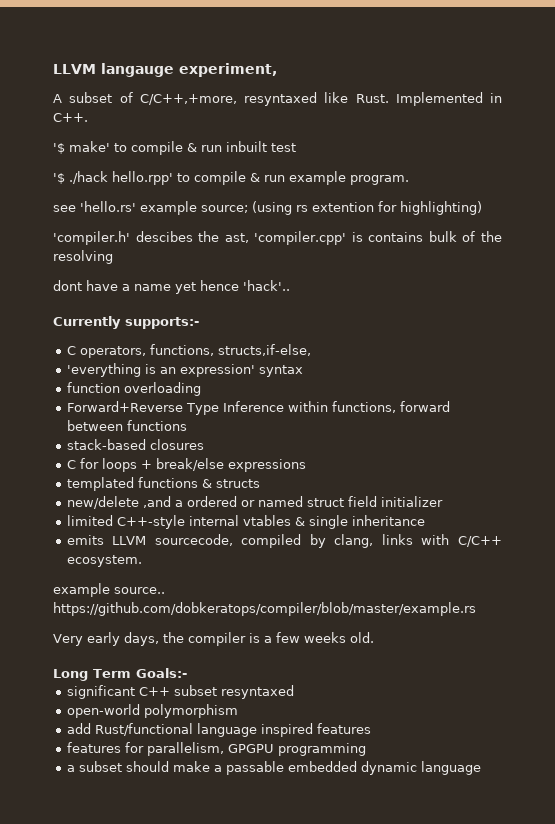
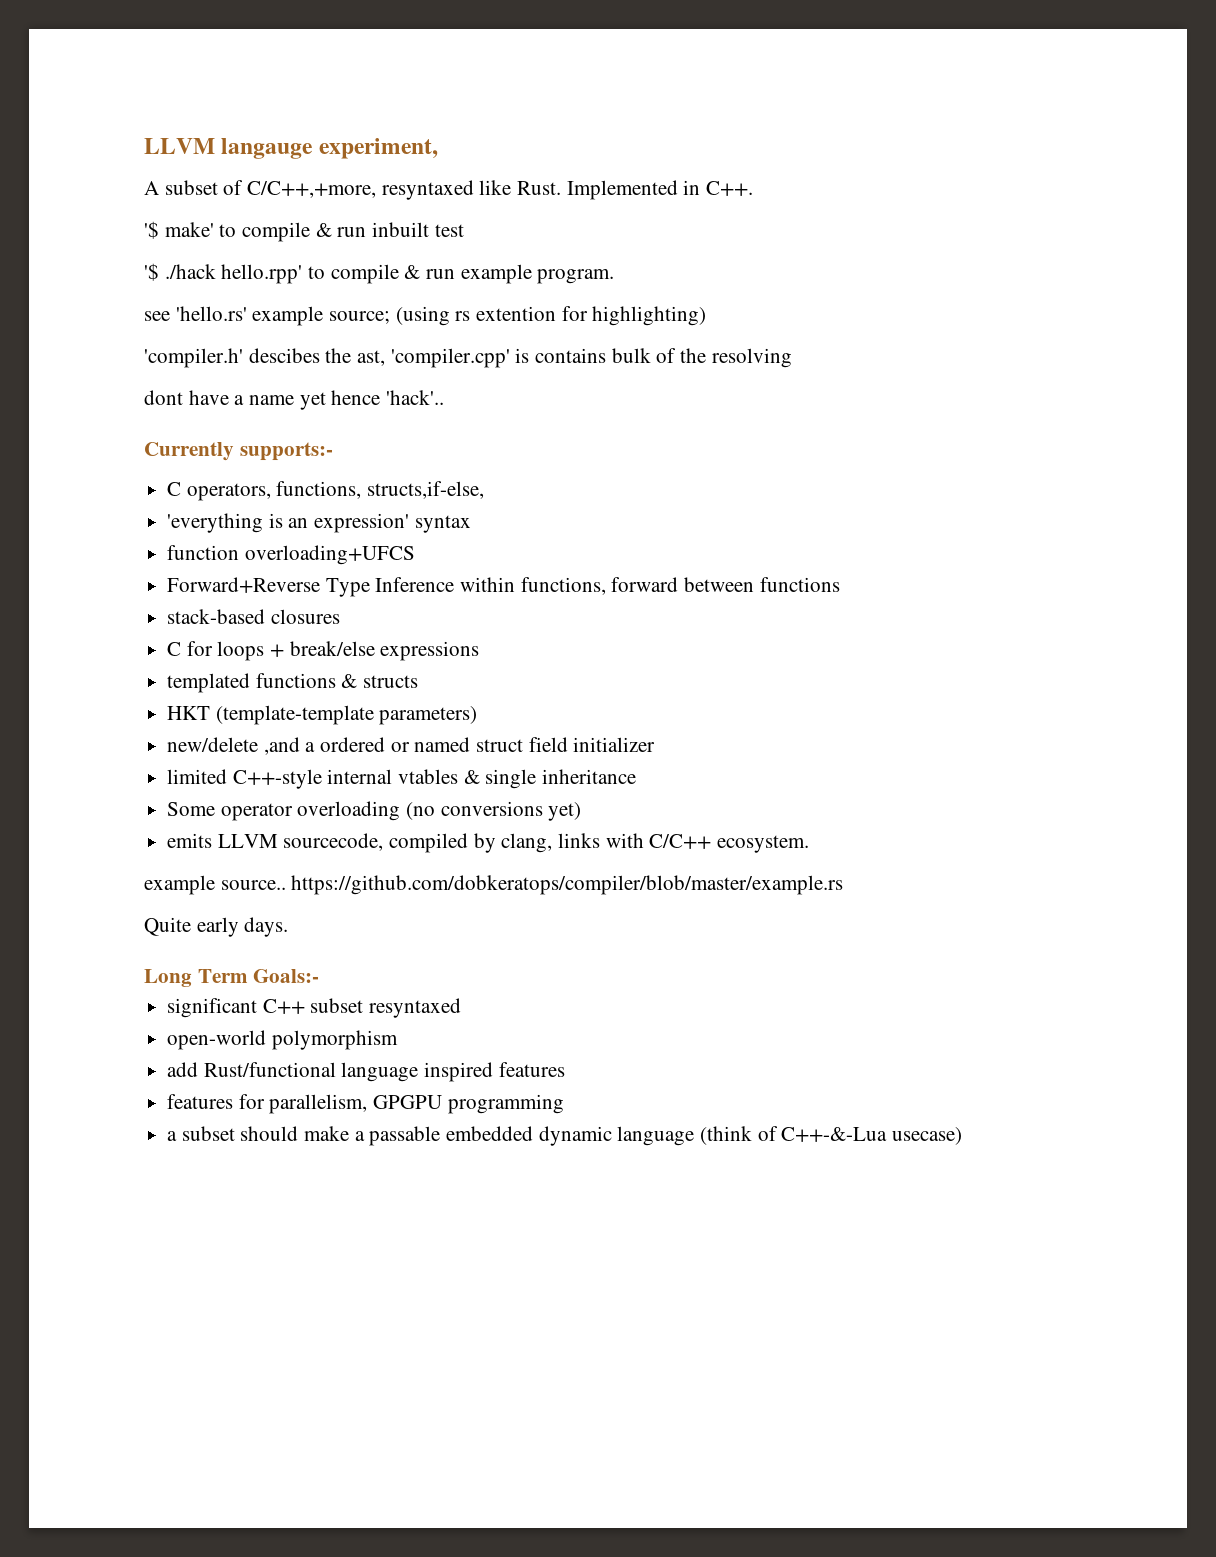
[123,382,201,396] overloading -> [244,545,415,565] overloading+UFCS
(260, 483) none -> [167,705,478,725] // HKT (template-template parameters)
(425, 520) none -> [167,801,582,821] // Some operator overloading (no conversions yet)
[53,632,374,646] Very early days, the compiler is a few weeks old. -> [144,917,289,937] Quite early days.
(481, 768) none -> [700,1126,963,1145] (think of C++-&-Lua usecase)

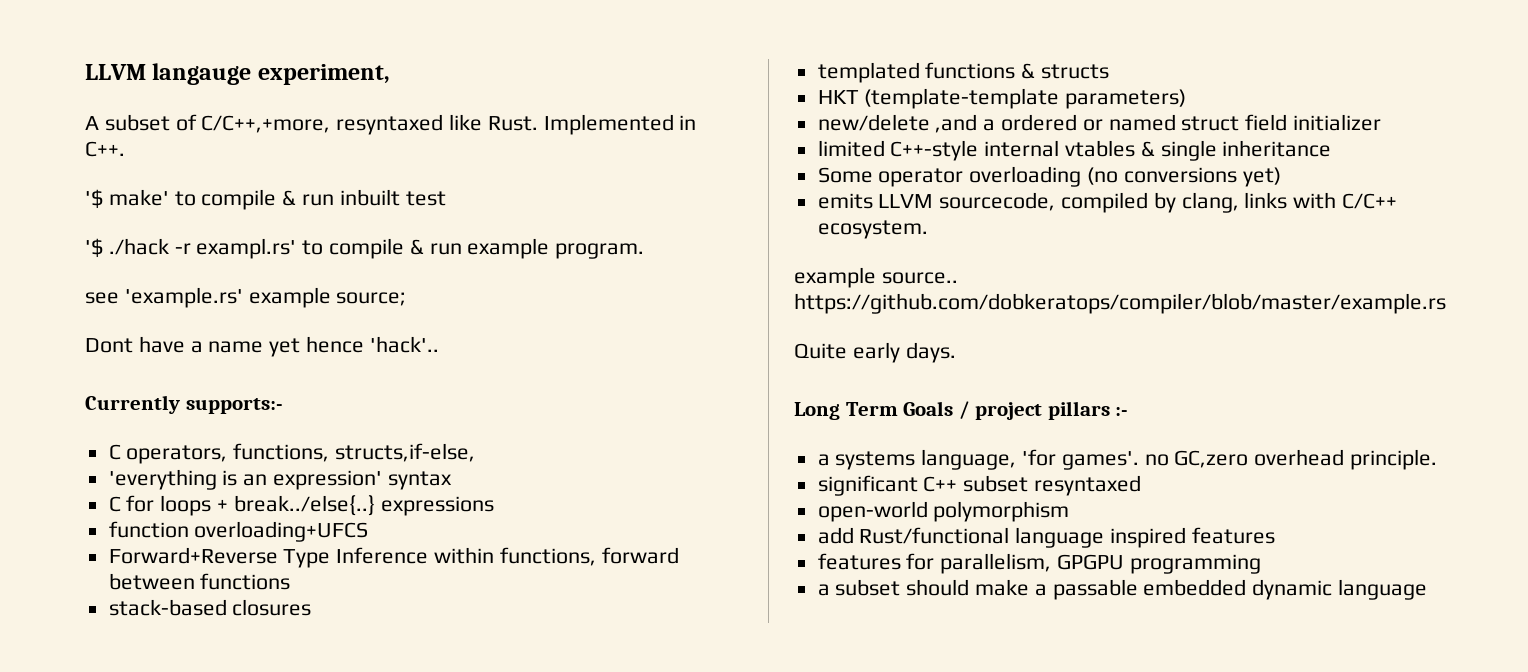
[221,264,303,284] hello.rpp' -> [174,238,297,259] -r exampl.rs'
[175,306,247,321] 'hello.rs' -> [124,287,243,308] 'example.rs'
[395,306,707,326] [144,348,792,368] [144,390,183,405] (using rs extention for highlighting) // 'compiler.h' descibes the ast, 'compiler.cpp' is contains bulk of the resolving // dont -> [85,338,133,353] // Dont
(471, 524) none -> [108,495,494,516] // C for loops + break../else{..} expressions
[167,641,480,661] // C for loops + break/else expressions -> (312, 607) none
[253,969,320,983] Goals:- -> [903,401,1129,420] [817,449,1438,470] Goals / project pillars :- // a systems language, 'for games'. no GC,zero overhead principle.
[700,1126,963,1145] (think of C++-&-Lua usecase) -> (1428, 589) none

